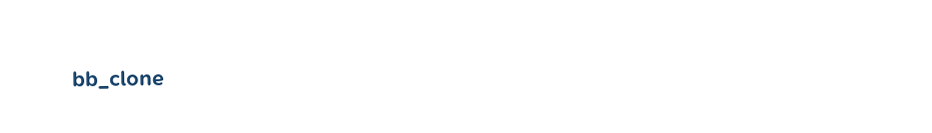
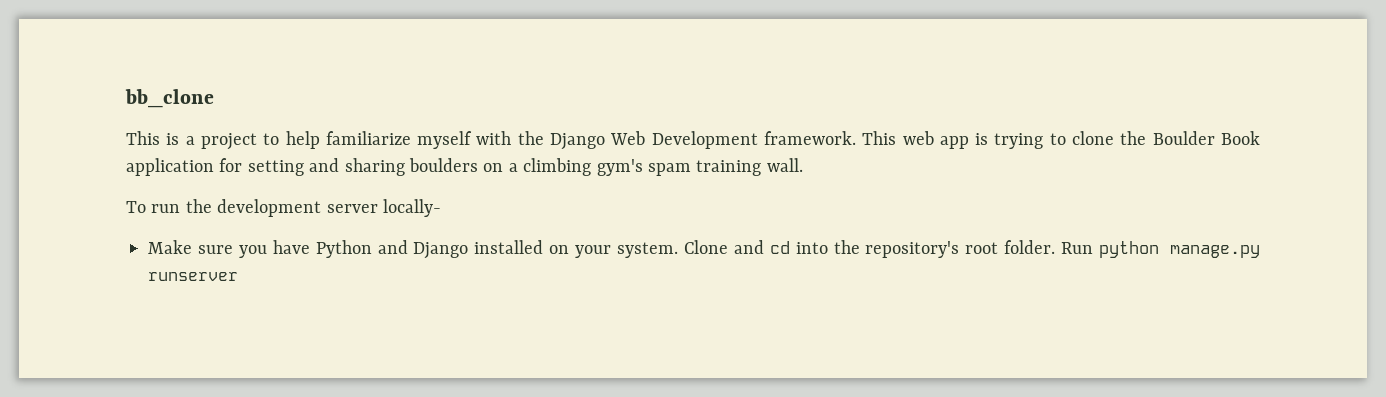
(165, 80) none -> [126,131,1261,150] [126,158,803,176] [126,199,441,217] [148,240,1260,259] [148,272,238,281] // This is a project to help familiarize myself with the Django Web Development framework. This web app is trying to clone the Boulder Book application for setting and sharing boulders on a climbing gym's spam training wall. // To run the development server locally- // Make sure you have Python and Django installed on your system. Clone and cd into the repository's root folder. Run python manage.py runserver

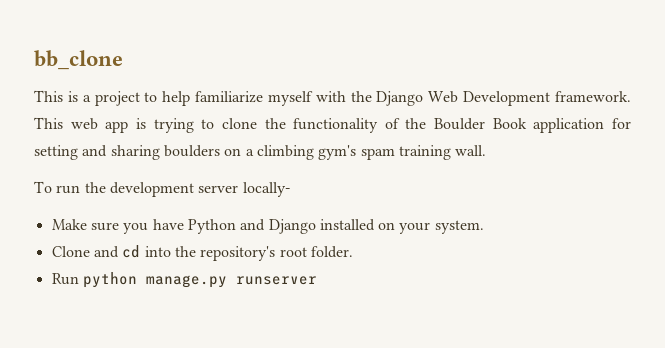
(1147, 138) none -> [293,118,427,133] functionality of the
(679, 250) none -> (484, 227) //
(1056, 247) none -> (353, 252) //

